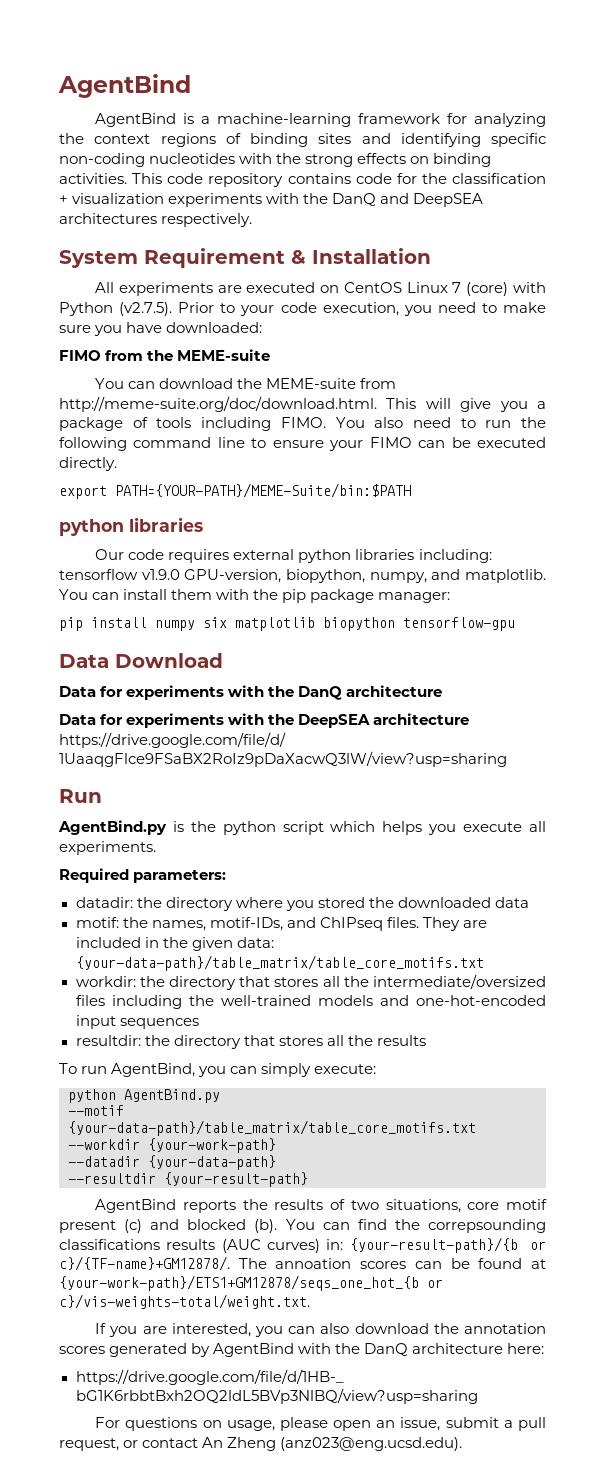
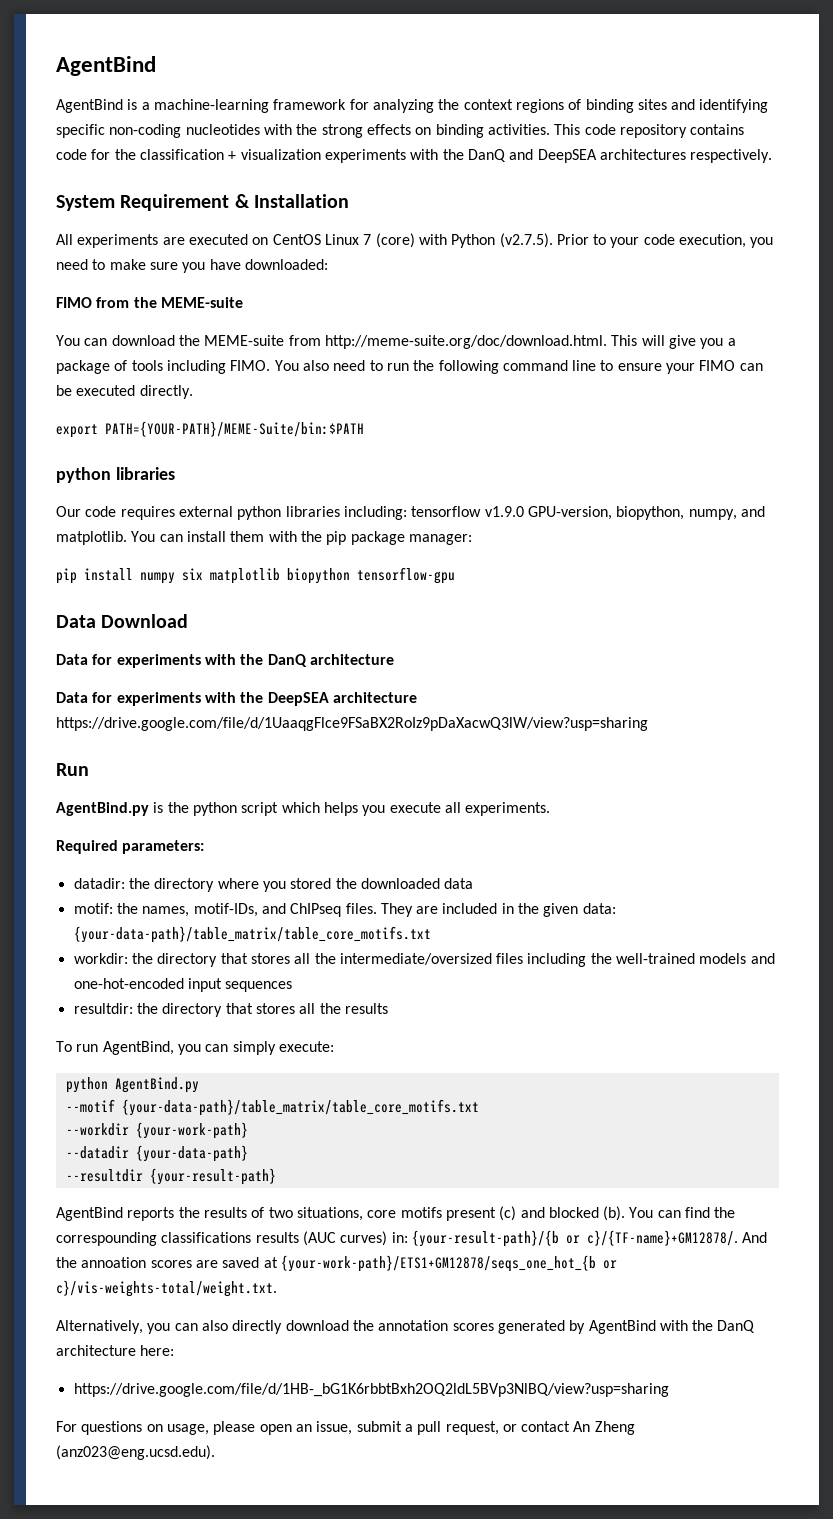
[506,1199,547,1210] motif -> [400,1207,442,1218] motifs
[428,1219,546,1233] correpsounding -> [56,1232,157,1246] correspounding
[238,1258,523,1269] The annoation scores can be found -> [742,1232,768,1243] [56,1257,260,1268] And the annoation scores are saved
[95,1323,251,1337] If you are interested, -> [56,1320,143,1334] Alternatively,
(350, 1328) none -> [232,1320,283,1334] directly

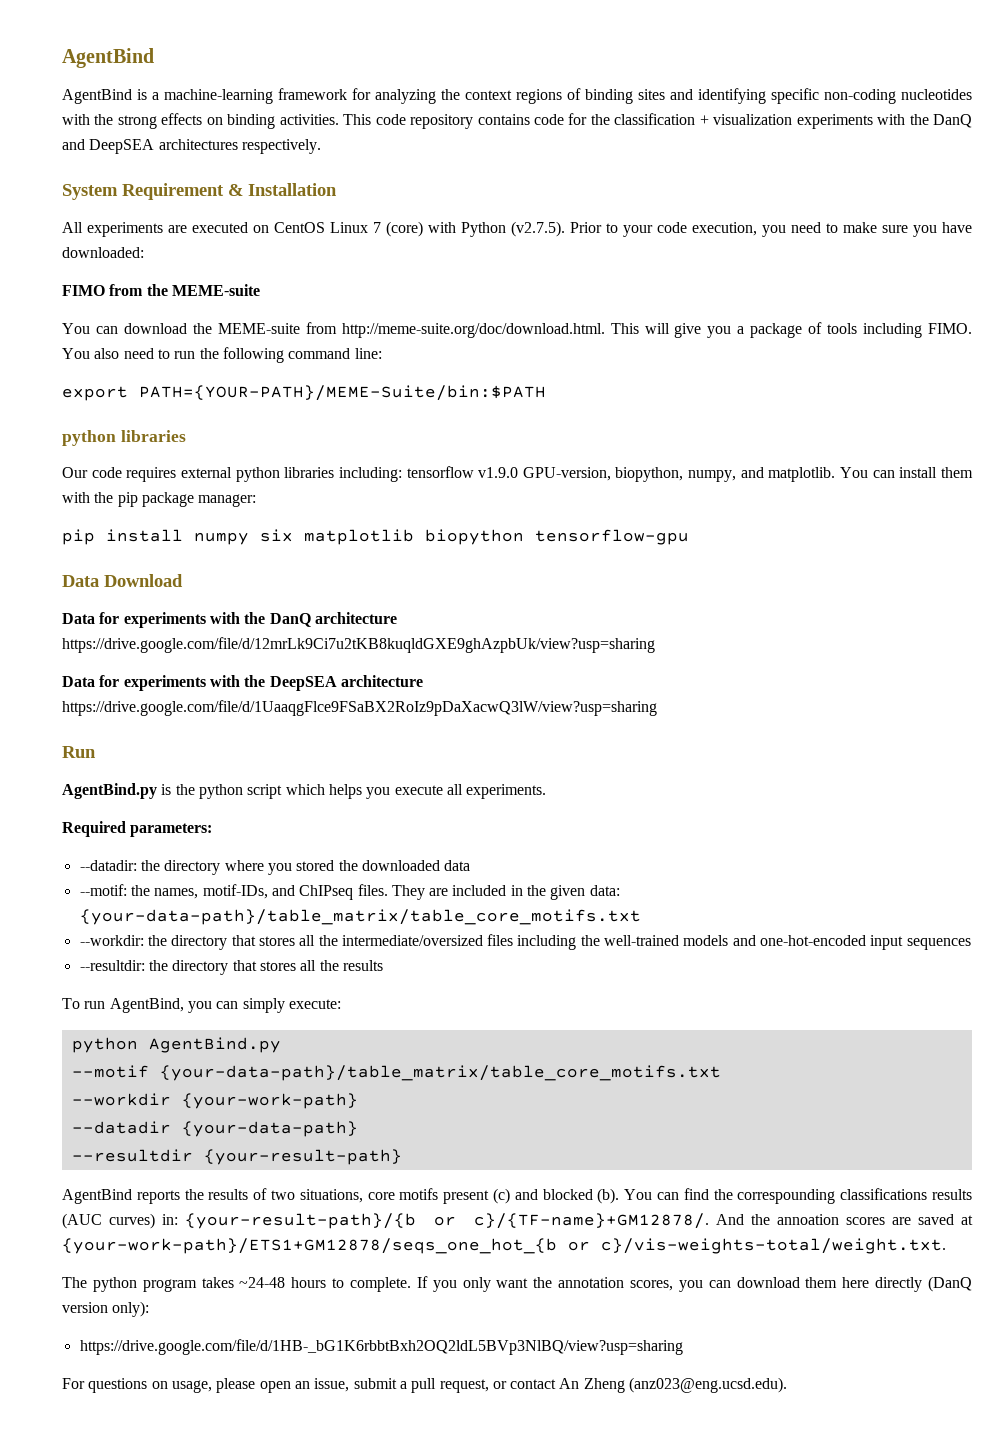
[572,360,763,374] [56,385,193,399] line to ensure your FIMO can be executed directly. -> [354,348,382,359] line:
(394, 659) none -> [62,637,655,653] https://drive.google.com/file/d/12mrLk9Ci7u2tKB8kuqldGXE9ghAzpbUk/view?usp=sharing
[73,878,125,889] datadir: -> [79,860,137,871] --datadir:
[73,903,113,914] motif: -> [79,884,127,896] --motif:
[73,953,128,964] workdir: -> [79,935,144,946] --workdir:
[73,1003,133,1014] resultdir: -> [79,960,145,971] --resultdir:
[56,1320,756,1334] [56,1345,175,1356] Alternatively, you can also directly download the annotation scores generated by AgentBind with the DanQ architecture here: -> [62,1276,973,1292] [62,1301,150,1317] The python program takes ~24-48 hours to complete. If you only want the annotation scores, you can download them here directly (DanQ version only):

